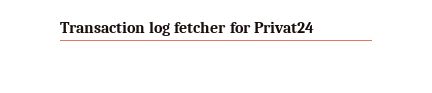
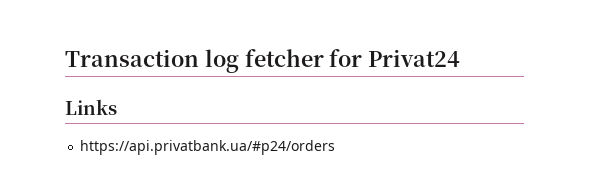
(314, 27) none -> [65,99,117,115] [80,140,336,155] // Links // https://api.privatbank.ua/#p24/orders

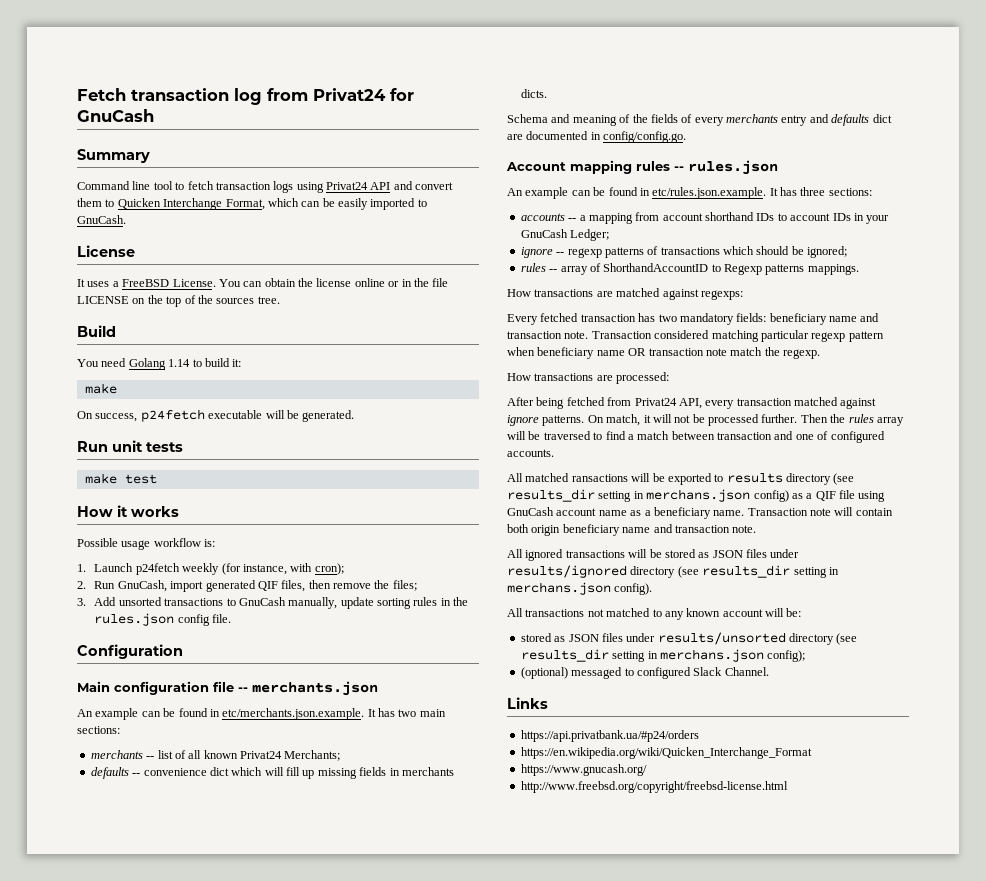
[65,49,461,73] Transaction log fetcher for Privat24 -> [77,88,414,105] [77,109,154,122] [77,149,150,163] [77,181,454,193] [77,198,427,210] [77,215,126,224] [77,245,135,257] [77,278,449,287] [77,295,280,307] [77,325,116,337] [77,358,242,370] [84,383,117,394] [77,409,355,422] [77,440,183,452] [84,473,157,484] [77,505,179,517] [77,538,216,550] [77,563,344,575] [77,580,417,592] [77,597,469,609] [94,613,232,626] [77,644,183,659] [77,681,378,696] [77,708,446,720] [77,726,120,734] [90,750,341,761] [90,767,454,779] [520,89,547,98] [507,114,892,126] [507,131,687,143] [506,160,778,175] [507,187,872,199] [520,212,890,224] [520,229,610,241] [520,246,848,258] [520,263,859,275] [507,288,743,300] [507,313,880,325] [507,330,884,342] [507,347,820,359] [507,372,670,384] [507,397,877,409] [507,414,904,426] [507,431,885,443] [507,449,554,457] [507,473,855,485] [507,489,886,502] [507,507,893,519] [507,524,757,536] [507,549,800,561] [507,565,839,578] [507,582,653,595] [507,608,802,620] [520,632,858,645] [520,649,806,662] [520,667,769,679] Fetch transaction log from Privat24 for GnuCash // Summary // Command line tool to fetch transaction logs using Privat24 API and convert them to Quicken Interchange Format, which can be easily imported to GnuCash. // License // It uses a FreeBSD License. You can obtain the license online or in the file LICENSE on the top of the sources tree. // Build // You need Golang 1.14 to build it: // make // On success, p24fetch executable will be generated. // Run unit tests // make test // How it works // Possible usage workflow is: // 1. Launch p24fetch weekly (for instance, with cron); // 2. Run GnuCash, import generated QIF files, then remove the files; // 3. Add unsorted transactions to GnuCash manually, update sorting rules in the rules.json config file. // Configuration // Main configuration file -- merchants.json // An example can be found in etc/merchants.json.example. It has two main sections: // merchants -- list of all known Privat24 Merchants; // defaults -- convenience dict which will fill up missing fields in merchants dicts. // Schema and meaning of the fields of every merchants entry and defaults dict are documented in config/config.go. // Account mapping rules -- rules.json // An example can be found in etc/rules.json.example. It has three sections: // accounts -- a mapping from account shorthand IDs to account IDs in your GnuCash Ledger; // ignore -- regexp patterns of transactions which should be ignored; // rules -- array of ShorthandAccountID to Regexp patterns mappings. // How transactions are matched against regexps: // Every fetched transaction has two mandatory fields: beneficiary name and transaction note. Transaction considered matching particular regexp pattern when beneficiary name OR transaction note match the regexp. // How transactions are processed: // After being fetched from Privat24 API, every transaction matched against ignore patterns. On match, it will not be processed further. Then the rules array will be traversed to find a match between transaction and one of configured accounts. // All matched ransactions will be exported to results directory (see results_dir setting in merchans.json config) as a QIF file using GnuCash account name as a beneficiary name. Transaction note will contain both origin beneficiary name and transaction note. // All ignored transactions will be stored as JSON files under results/ignored directory (see results_dir setting in merchans.json config). // All transactions not matched to any known account will be: // stored as JSON files under results/unsorted directory (see results_dir setting in merchans.json config); // (optional) messaged to configured Slack Channel.
(336, 147) none -> [520,747,812,759] [520,764,647,776] [520,781,788,793] // https://en.wikipedia.org/wiki/Quicken_Interchange_Format // https://www.gnucash.org/ // http://www.freebsd.org/copyright/freebsd-license.html

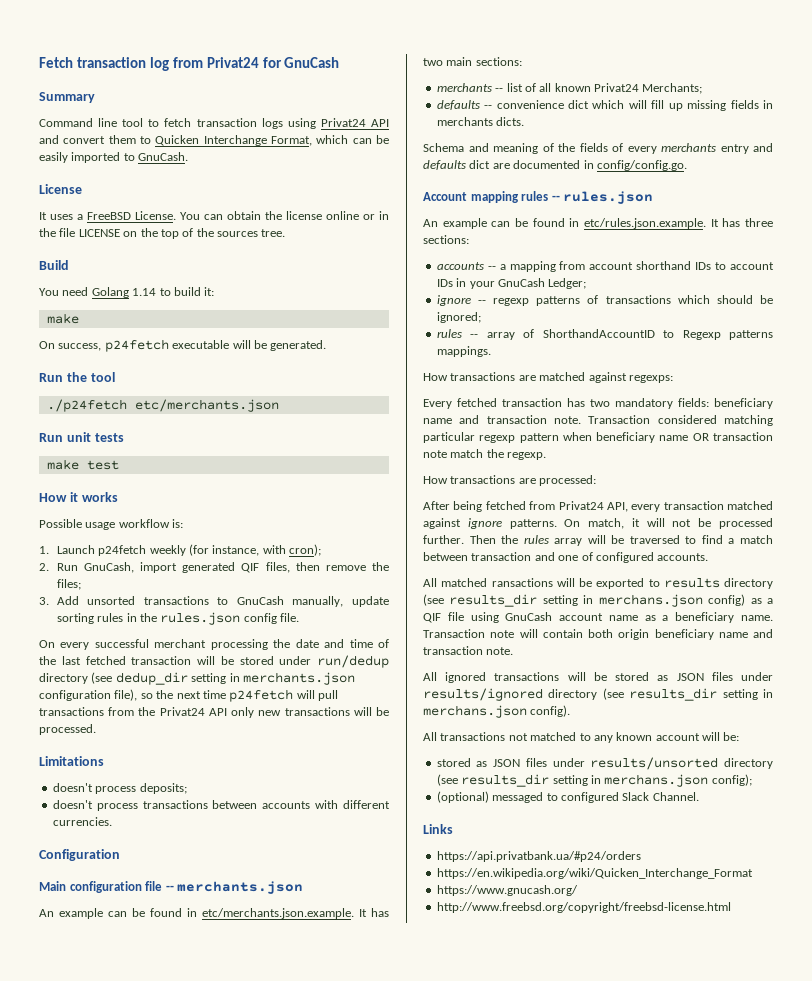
(355, 416) none -> [39,372,115,382] [46,399,279,412] // Run the tool // ./p24fetch etc/merchants.json
(232, 618) none -> [39,639,390,650] [39,655,389,668] [39,672,355,685] [39,689,338,702] [39,707,390,718] [39,724,96,735] [39,756,104,766] [52,783,187,794] [52,800,390,811] [52,817,112,826] // On every successful merchant processing the date and time of the last fetched transaction will be stored under run/dedup directory (see dedup_dir setting in merchants.json configuration file), so the next time p24fetch will pull transactions from the Privat24 API only new transactions will be processed. // Limitations // doesn't process deposits; // doesn't process transactions between accounts with different currencies.

